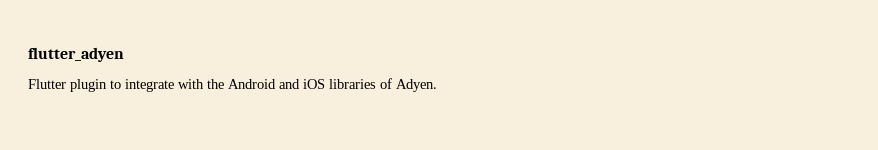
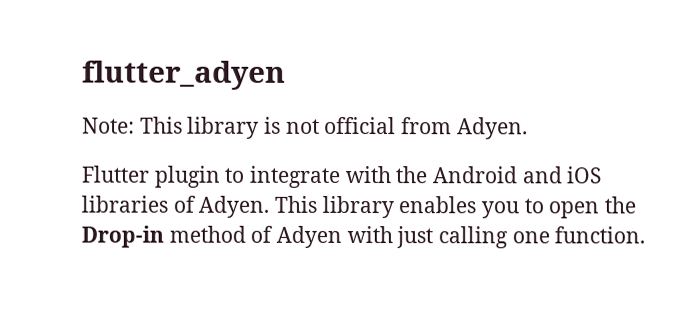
(124, 54) none -> [82,116,528,140] // Note: This library is not official from Adyen.
(437, 85) none -> [274,195,637,219] [81,225,646,249] This library enables you to open the Drop-in method of Adyen with just calling one function.

